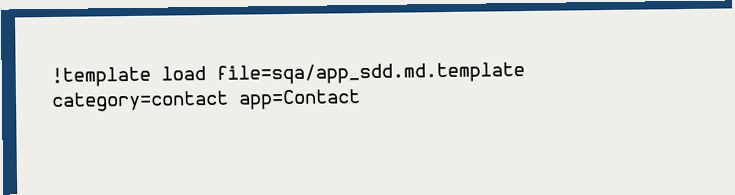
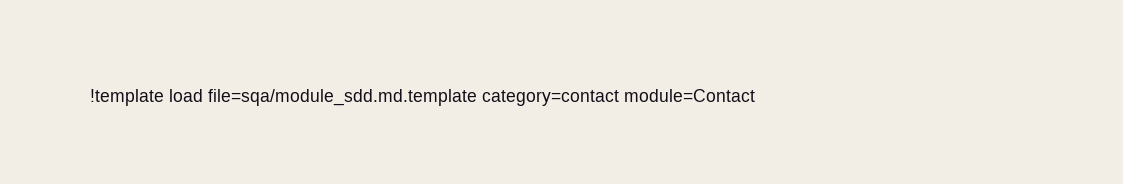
[216,62,525,85] [51,89,361,112] file=sqa/app_sdd.md.template category=contact app=Contact -> [208,89,755,106] file=sqa/module_sdd.md.template category=contact module=Contact

